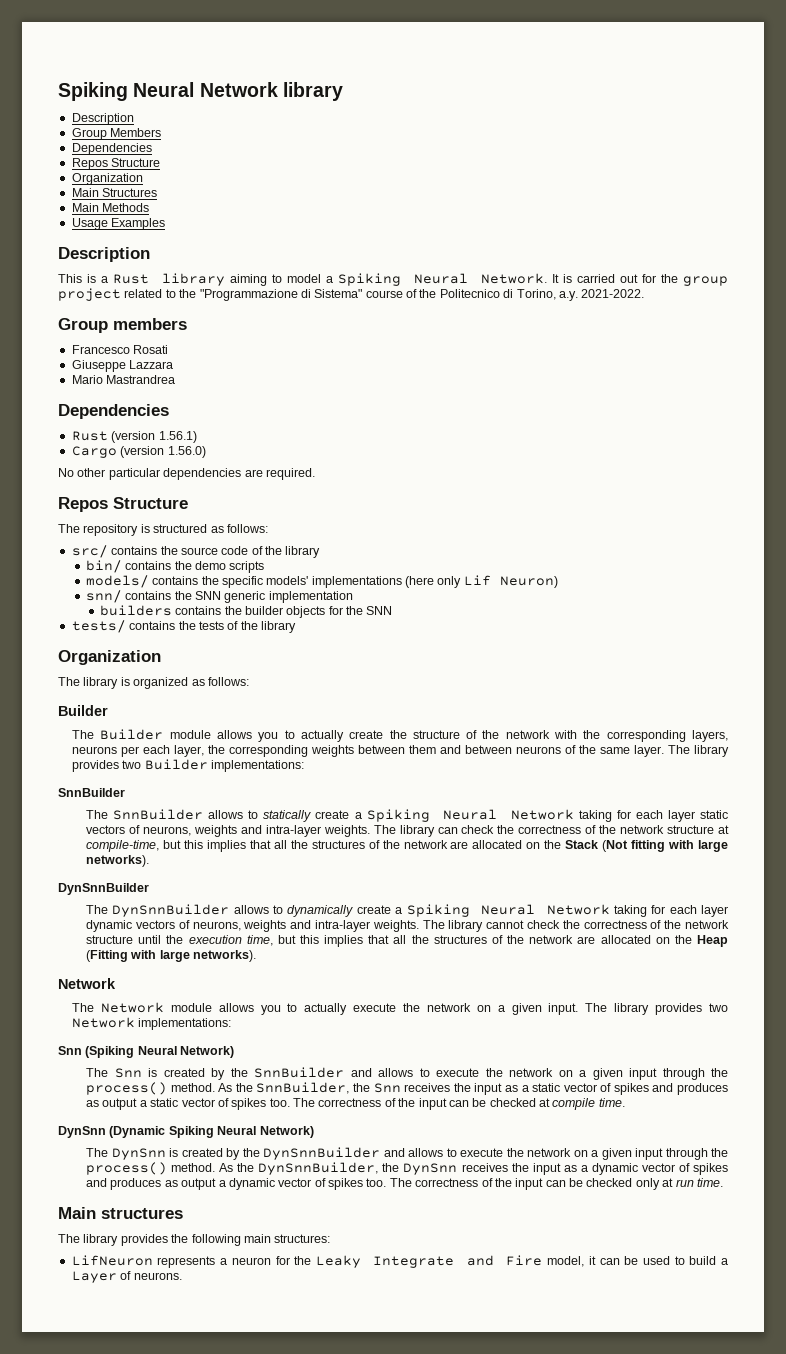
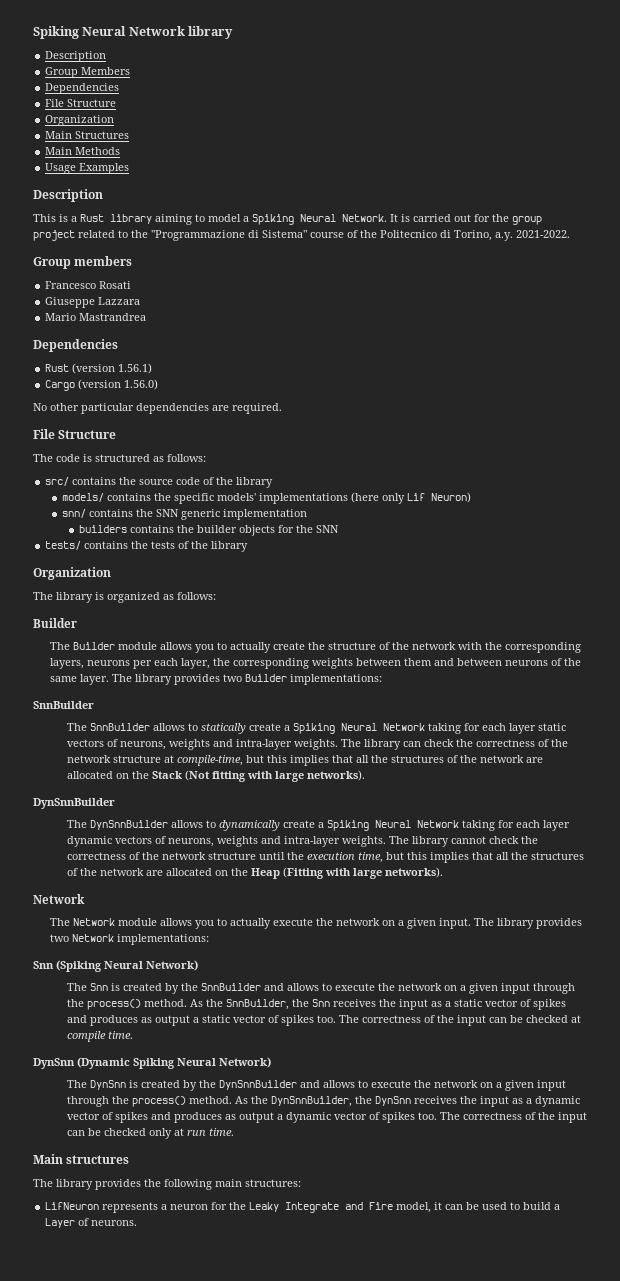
[71,158,108,170] Repos -> [45,99,65,107] File
[58,497,108,512] Repos -> [33,429,55,439] File
[83,524,139,536] repository -> [56,454,80,462] code
[85,560,265,573] // bin/ contains the demo scripts -> (274, 482) none

